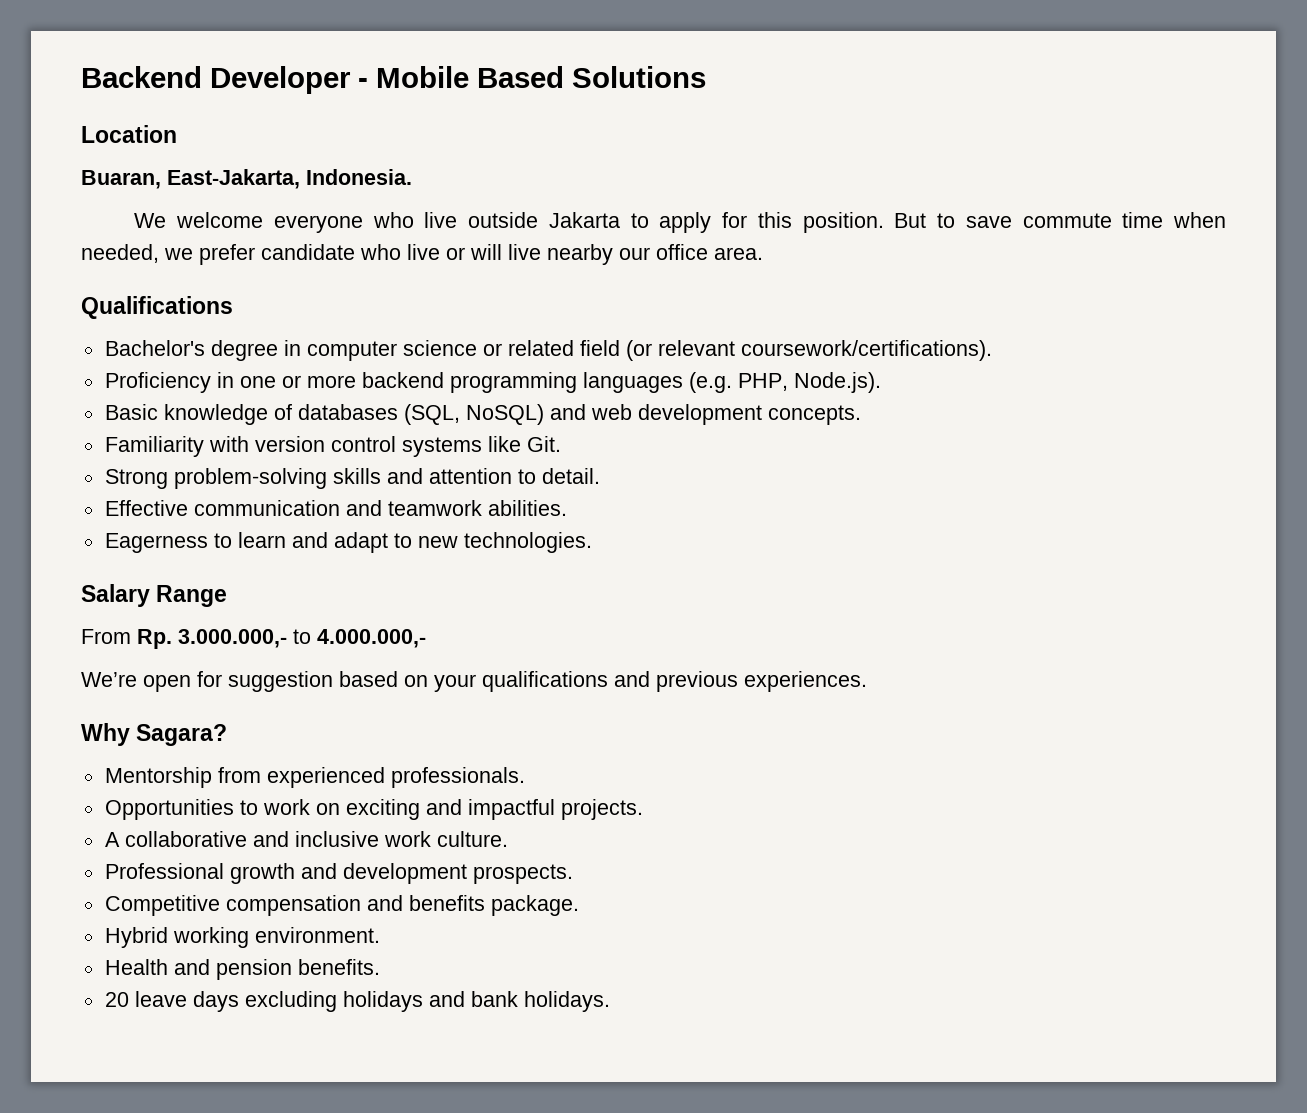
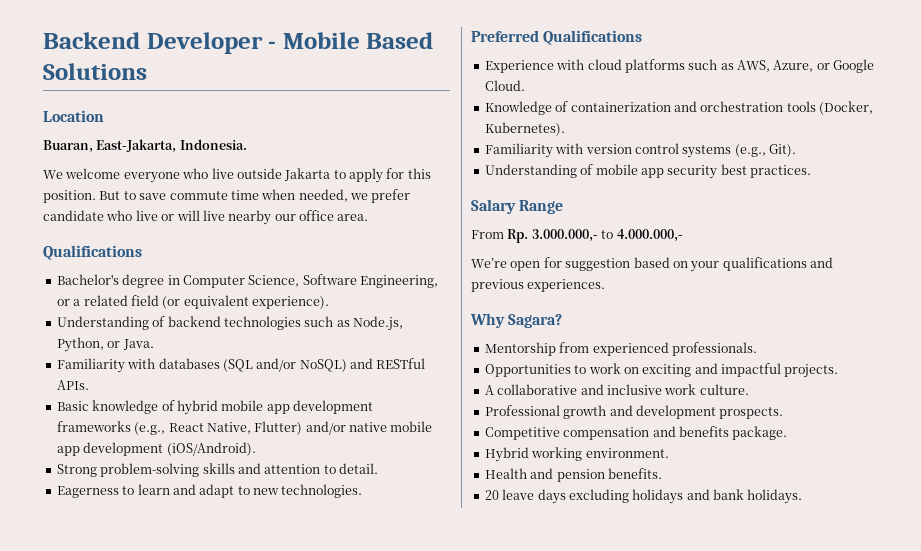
[306,340,992,361] [104,372,881,393] [104,404,861,425] [104,436,561,457] computer science or related field (or relevant coursework/certifications). // Proficiency in one or more backend programming languages (e.g. PHP, Node.js). // Basic knowledge of databases (SQL, NoSQL) and web development concepts. // Familiarity with version control systems like Git. -> [182,274,438,288] [56,295,329,309] [56,316,403,331] [56,337,154,352] [56,358,426,373] [56,380,89,390] [56,400,373,415] [56,421,433,435] [56,442,256,456] Computer Science, Software Engineering, or a related field (or equivalent experience). // Understanding of backend technologies such as Node.js, Python, or Java. // Familiarity with databases (SQL and/or NoSQL) and RESTful APIs. // Basic knowledge of hybrid mobile app development frameworks (e.g., React Native, Flutter) and/or native mobile app development (iOS/Android).
[104,500,567,516] // Effective communication and teamwork abilities. -> (378, 468) none
(592, 542) none -> [471,30,643,45] [484,59,875,73] [484,80,525,91] [484,101,873,115] [484,122,565,136] [484,143,796,158] [484,164,811,179] // Preferred Qualifications // Experience with cloud platforms such as AWS, Azure, or Google Cloud. // Knowledge of containerization and orchestration tools (Docker, Kubernetes). // Familiarity with version control systems (e.g., Git). // Understanding of mobile app security best practices.

